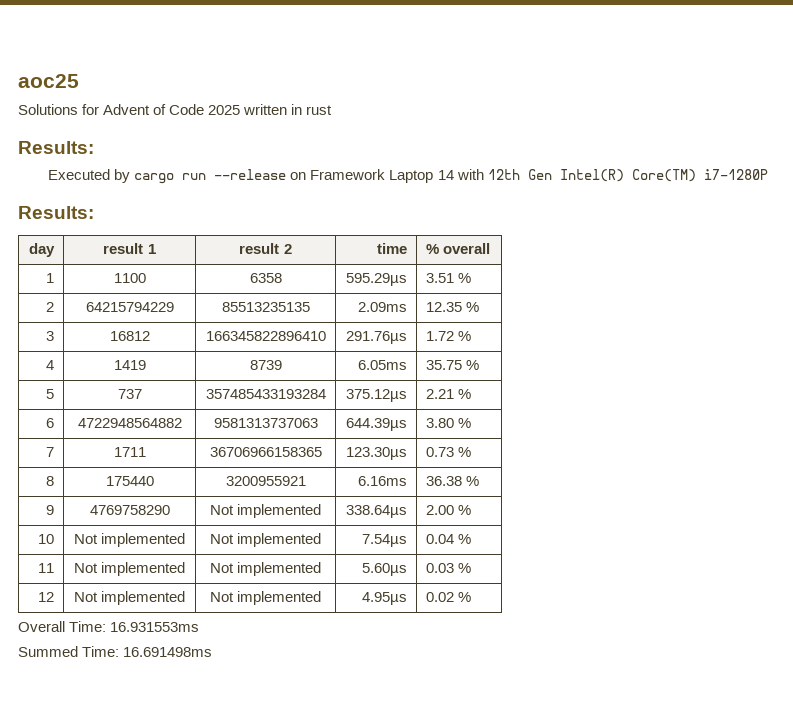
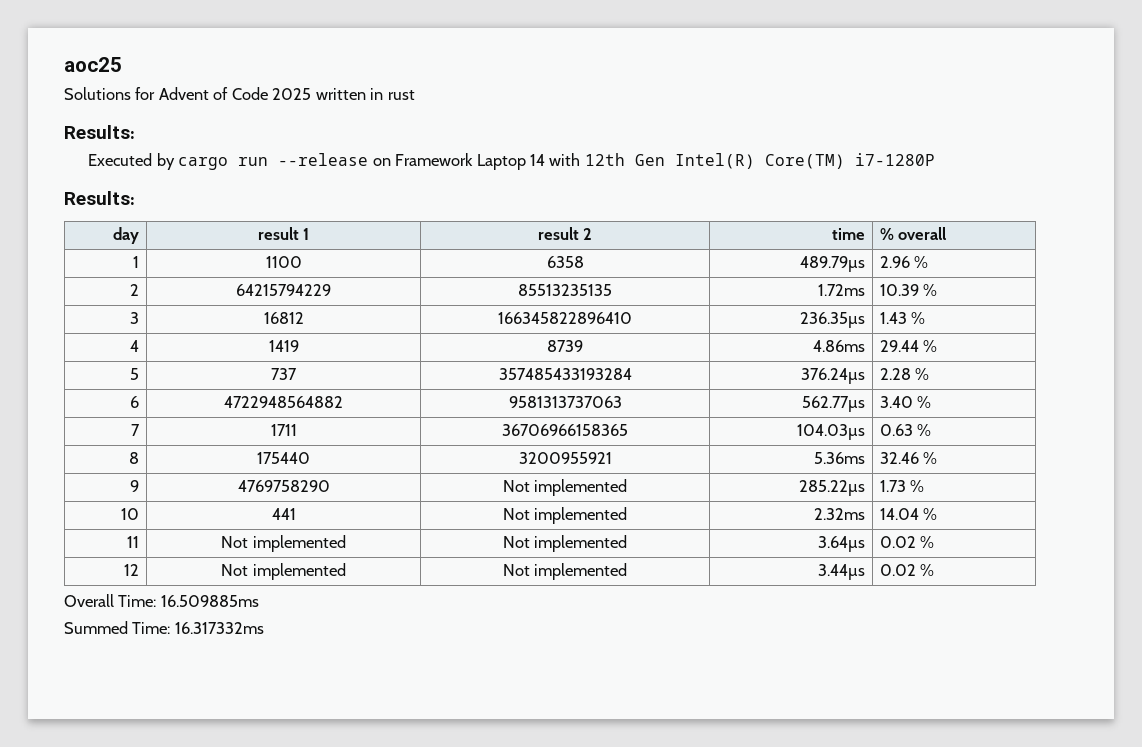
[346,273,408,286] [425,273,454,283] 595.29µs | 3.51 -> [800,256,866,272] [879,256,910,268] 489.79µs | 2.96
[358,302,408,312] [425,302,462,312] 2.09ms | 12.35 -> [818,284,866,296] [879,284,919,296] 1.72ms | 10.39
[346,331,408,344] [425,331,454,341] 291.76µs | 1.72 -> [800,312,866,328] [879,312,907,324] 236.35µs | 1.43
[358,360,408,370] [425,360,462,370] 6.05ms | 35.75 -> [813,340,866,352] [879,340,919,352] 4.86ms | 29.44
[346,389,408,402] [425,389,454,399] 375.12µs | 2.21 -> [801,368,866,384] [879,368,911,380] 376.24µs | 2.28
[346,418,408,431] [425,418,454,428] 644.39µs | 3.80 -> [802,396,866,412] [879,396,913,408] 562.77µs | 3.40
[346,447,408,460] [425,447,454,457] 123.30µs | 0.73 -> [797,424,866,440] [879,424,913,436] 104.03µs | 0.63
[358,476,408,486] [425,476,462,486] 6.16ms | 36.38 -> [814,452,866,464] [879,452,919,464] 5.36ms | 32.46
[346,505,408,518] [425,505,454,515] 338.64µs | 2.00 -> [799,480,866,496] [879,480,906,492] 285.22µs | 1.73
[73,533,186,547] [209,533,322,547] [362,534,408,547] [425,534,454,544] Not implemented | Not implemented | 7.54µs | 0.04 -> [271,508,296,520] [502,507,628,524] [814,508,866,520] [879,508,919,520] 441 | Not implemented | 2.32ms | 14.04
[362,563,408,576] [425,563,454,573] 5.60µs | 0.03 -> [818,536,866,552] [879,536,916,548] 3.64µs | 0.02
[362,592,408,605] 4.95µs -> [818,564,866,580] 3.44µs
[110,622,200,632] 16.931553ms -> [160,595,259,607] 16.509885ms
[123,647,213,657] 16.691498ms -> [174,622,264,634] 16.317332ms

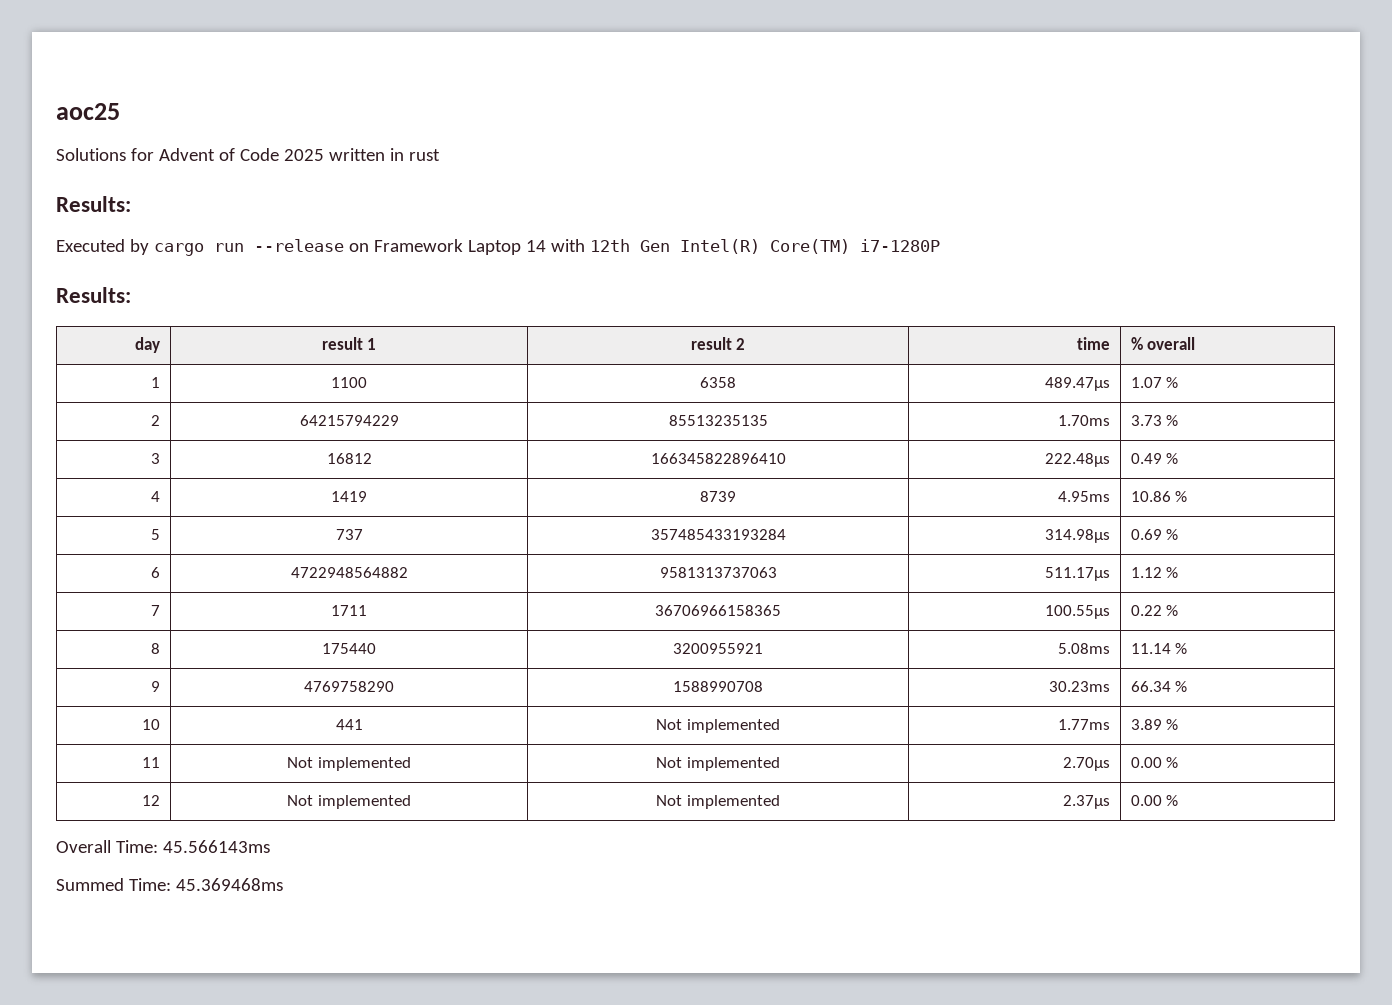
[800,256,866,272] [879,256,910,268] 489.79µs | 2.96 -> [1045,377,1111,391] [1130,377,1162,388] 489.47µs | 1.07
[818,284,866,296] [879,284,919,296] 1.72ms | 10.39 -> [1058,415,1111,426] [1130,415,1162,426] 1.70ms | 3.73
[800,312,866,328] [879,312,907,324] 236.35µs | 1.43 -> [1045,453,1111,467] [1130,453,1162,464] 222.48µs | 0.49
[813,340,866,352] [879,340,919,352] 4.86ms | 29.44 -> [1058,491,1111,502] [1130,491,1171,502] 4.95ms | 10.86
[801,368,866,384] [879,368,911,380] 376.24µs | 2.28 -> [1045,529,1111,543] [1130,529,1162,540] 314.98µs | 0.69
[802,396,866,412] [879,396,913,408] 562.77µs | 3.40 -> [1045,567,1111,581] [1130,567,1162,578] 511.17µs | 1.12
[797,424,866,440] [879,424,913,436] 104.03µs | 0.63 -> [1045,605,1111,619] [1130,605,1162,616] 100.55µs | 0.22
[814,452,866,464] [879,452,919,464] 5.36ms | 32.46 -> [1058,643,1111,654] [1130,643,1171,654] 5.08ms | 11.14
[502,479,628,496] [799,480,866,496] [879,480,906,492] Not implemented | 285.22µs | 1.73 -> [673,681,763,692] [1049,681,1111,692] [1130,681,1171,692] 1588990708 | 30.23ms | 66.34
[814,508,866,520] [879,508,919,520] 2.32ms | 14.04 -> [1058,719,1111,730] [1130,719,1162,730] 1.77ms | 3.89
[818,536,866,552] [879,536,916,548] 3.64µs | 0.02 -> [1063,757,1111,771] [1130,757,1162,768] 2.70µs | 0.00
[818,564,866,580] [879,564,916,576] 3.44µs | 0.02 -> [1063,795,1111,809] [1130,795,1162,806] 2.37µs | 0.00
[160,595,259,607] 16.509885ms -> [162,840,270,853] 45.566143ms
[174,622,264,634] 16.317332ms -> [175,878,283,891] 45.369468ms

